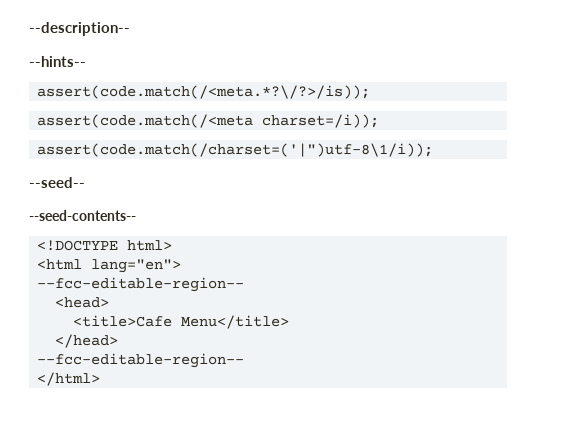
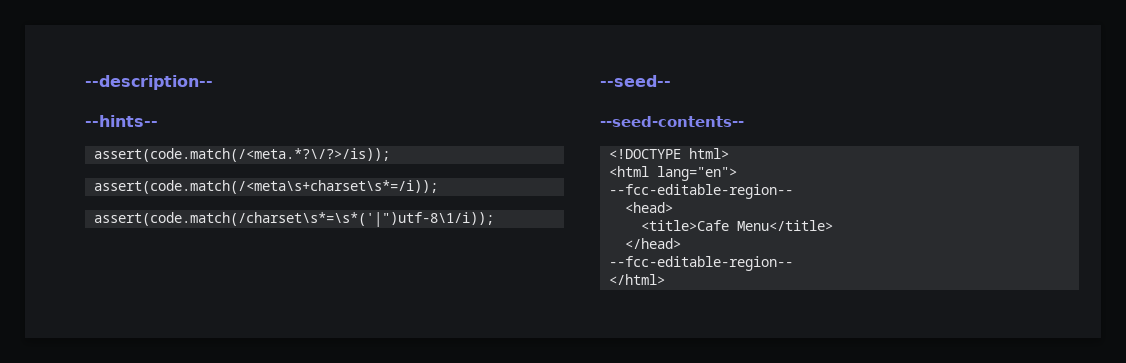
[36,114,379,128] [36,143,433,157] assert(code.match(/<meta charset=/i)); // assert(code.match(/charset=('|")utf-8\1/i)); -> [93,180,438,194] [93,212,494,227] assert(code.match(/<meta\s+charset\s*=/i)); // assert(code.match(/charset\s*=\s*('|")utf-8\1/i));

